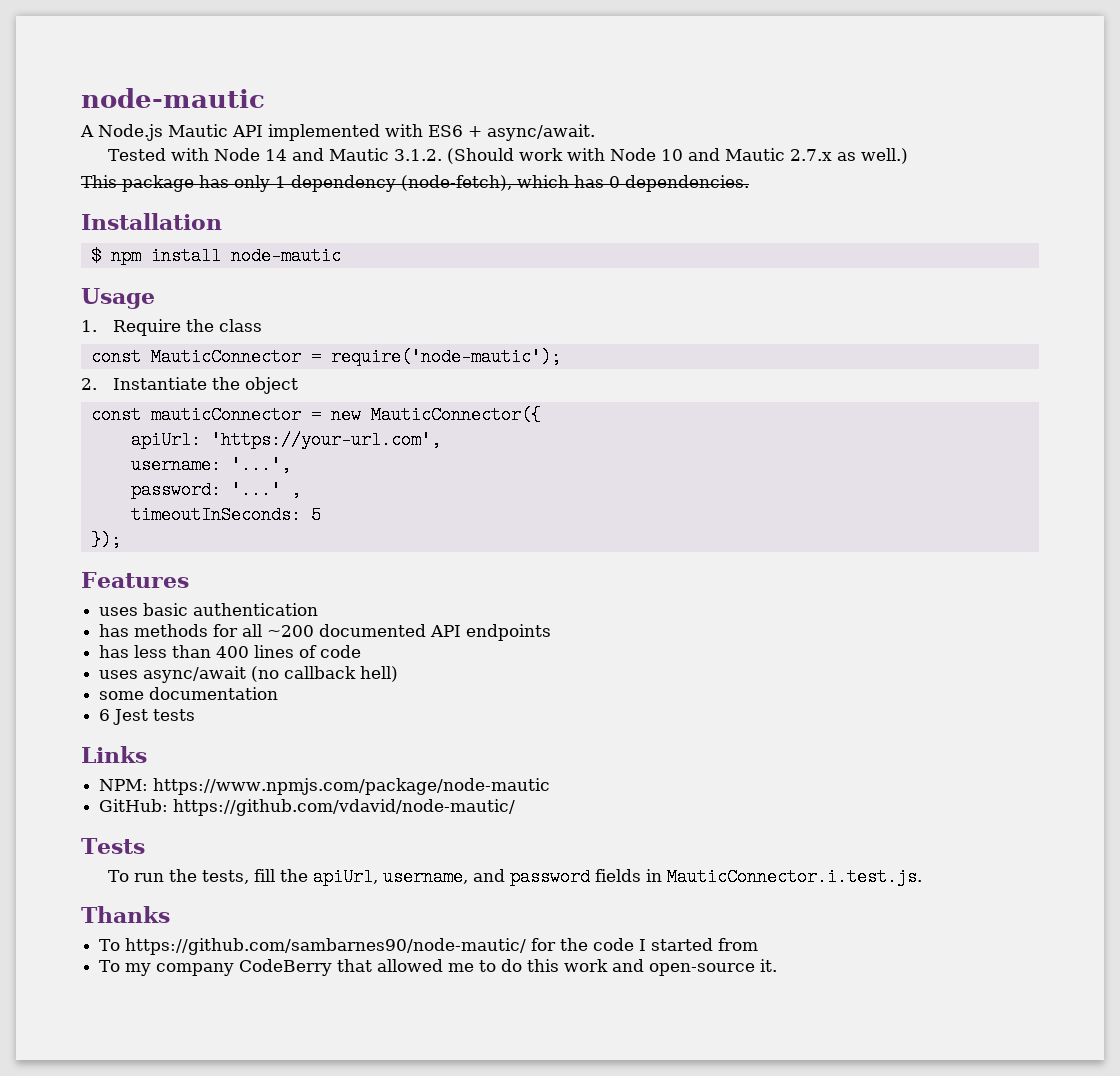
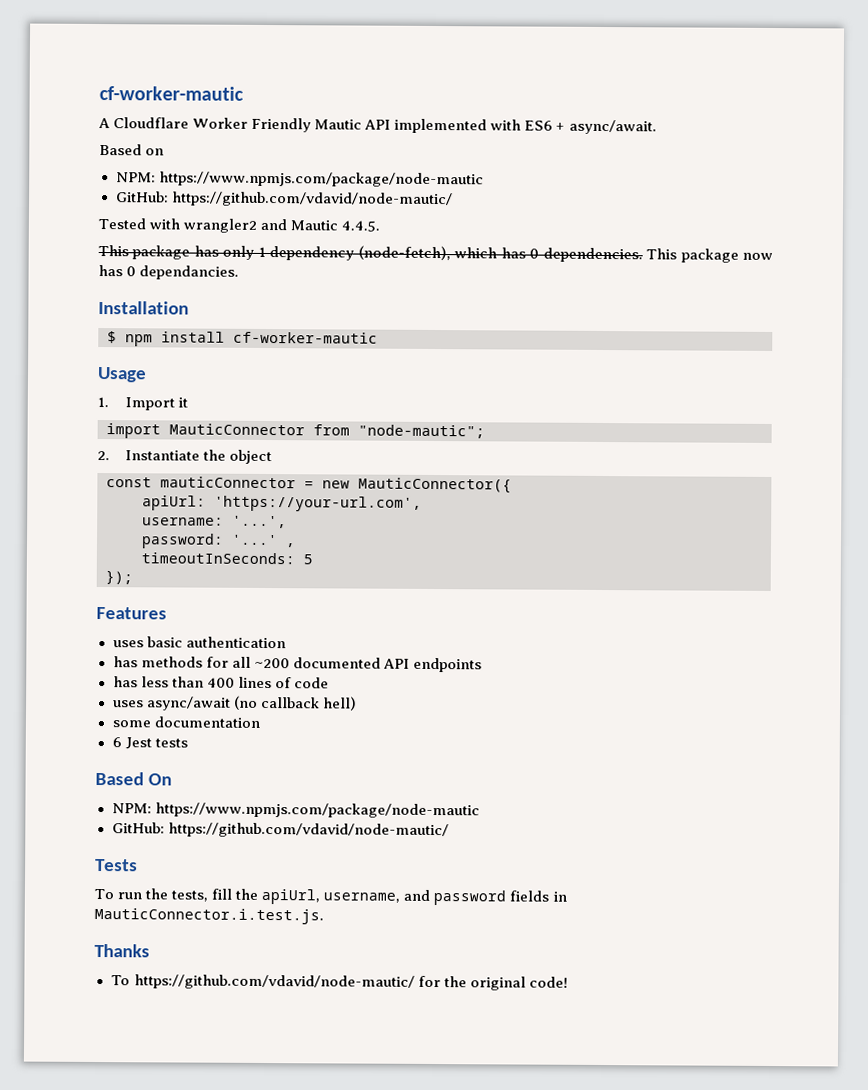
[81,88,265,108] node-mautic -> [99,86,244,101] cf-worker-mautic
[98,124,163,141] Node.js -> [113,117,312,133] Cloudflare Worker Friendly
[108,148,909,164] Tested with Node 14 and Mautic 3.1.2. (Should work with Node 10 and Mautic 2.7.x as well.) -> [99,144,165,156] [115,171,484,188] [115,191,453,208] [98,218,381,233] Based on // NPM: https://www.npmjs.com/package/node-mautic // GitHub: https://github.com/vdavid/node-mautic/ // Tested with wrangler2 and Mautic 4.4.5.
(749, 183) none -> [646,248,773,263] [98,265,240,280] This package now has 0 dependancies.
[230,247,341,265] node-mautic -> [233,331,378,344] cf-worker-mautic
[112,319,262,336] [90,348,561,366] Require the class // const MauticConnector = require('node-mautic'); -> [124,397,188,411] [106,423,485,439] Import it // import MauticConnector from "node-mautic";
[81,746,147,763] Links -> [95,771,172,786] Based On
[125,938,527,955] https://github.com/sambarnes90/node-mautic/ -> [133,974,415,990] https://github.com/vdavid/node-mautic/
[593,938,759,951] [99,959,778,976] code I started from // To my company CodeBerry that allowed me to do this work and open-source it. -> [469,976,568,991] original code!

